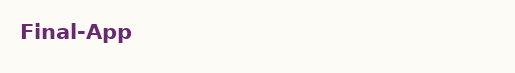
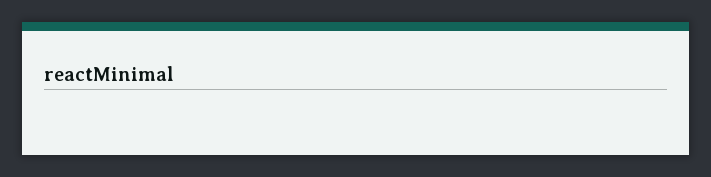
[20,23,132,43] Final-App -> [44,66,174,81] reactMinimal

